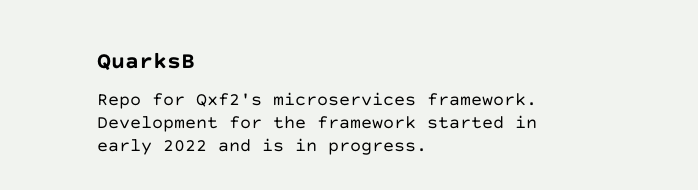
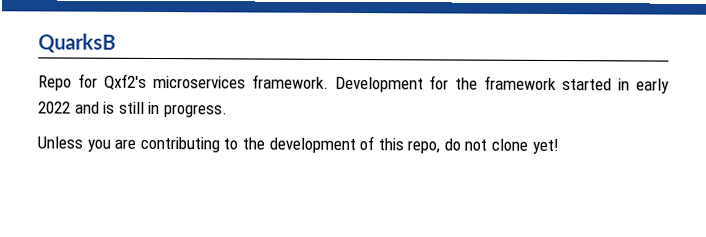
(284, 145) none -> [118,101,145,114] still
(427, 148) none -> [37,136,559,155] // Unless you are contributing to the development of this repo, do not clone yet!

